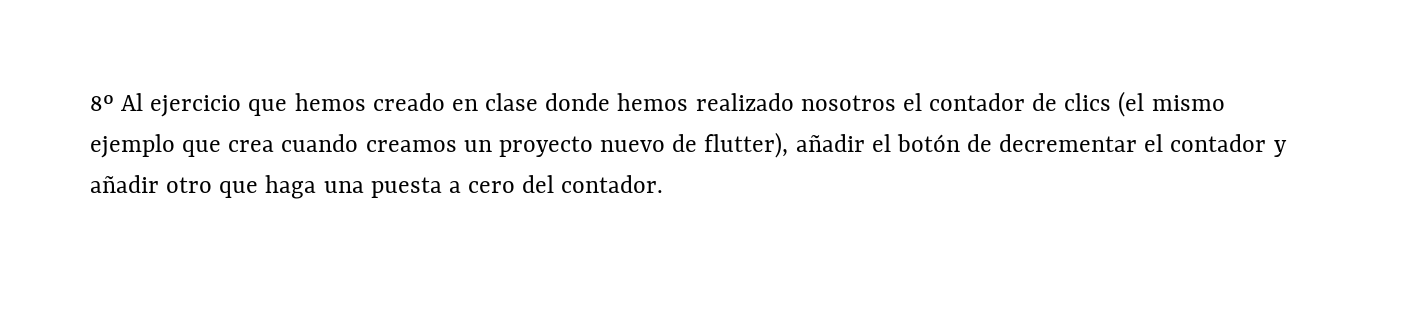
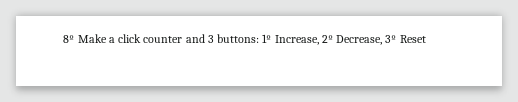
[121,91,1225,117] [90,132,1287,158] [90,175,664,199] Al ejercicio que hemos creado en clase donde hemos realizado nosotros el contador de clics (el mismo ejemplo que crea cuando creamos un proyecto nuevo de flutter), añadir el botón de decrementar el contador y añadir otro que haga una puesta a cero del contador. -> [77,34,426,45] Make a click counter and 3 buttons: 1º Increase, 2º Decrease, 3º Reset

